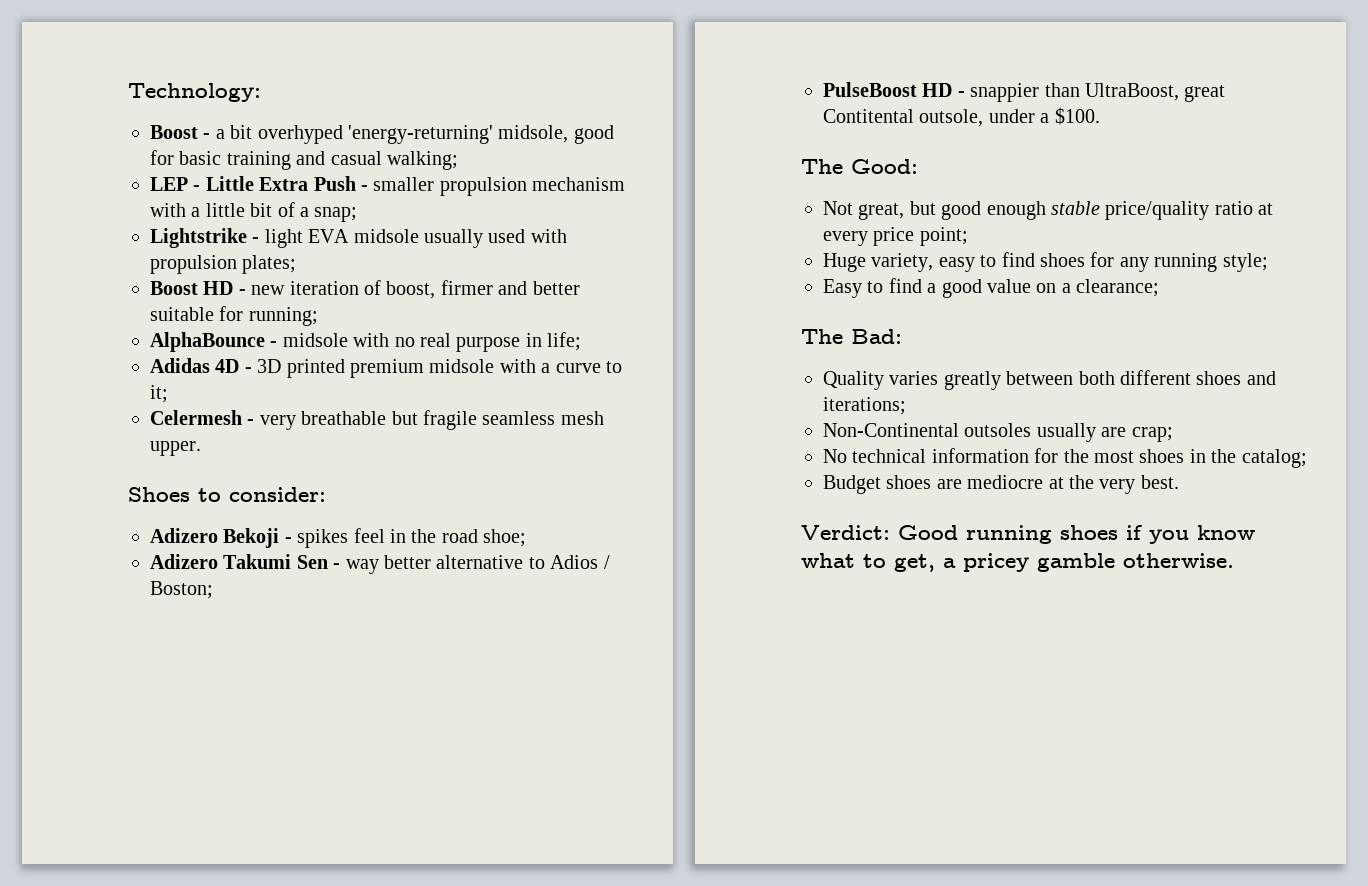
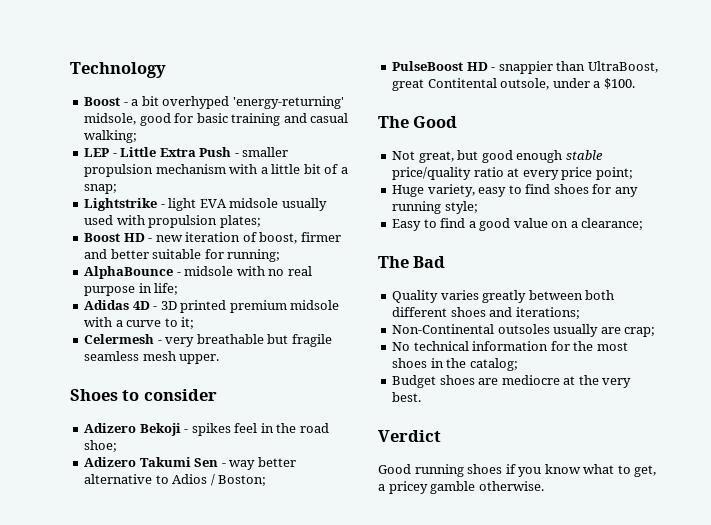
[128,83,261,102] Technology: -> [70,62,166,78] Technology
[229,487,326,502] consider: -> [143,389,217,401] consider
[851,159,918,174] Good: -> [413,116,458,128] Good
[851,329,902,344] Bad: -> [413,256,446,268] Bad
[801,525,890,540] Verdict: -> [378,430,441,442] Verdict //

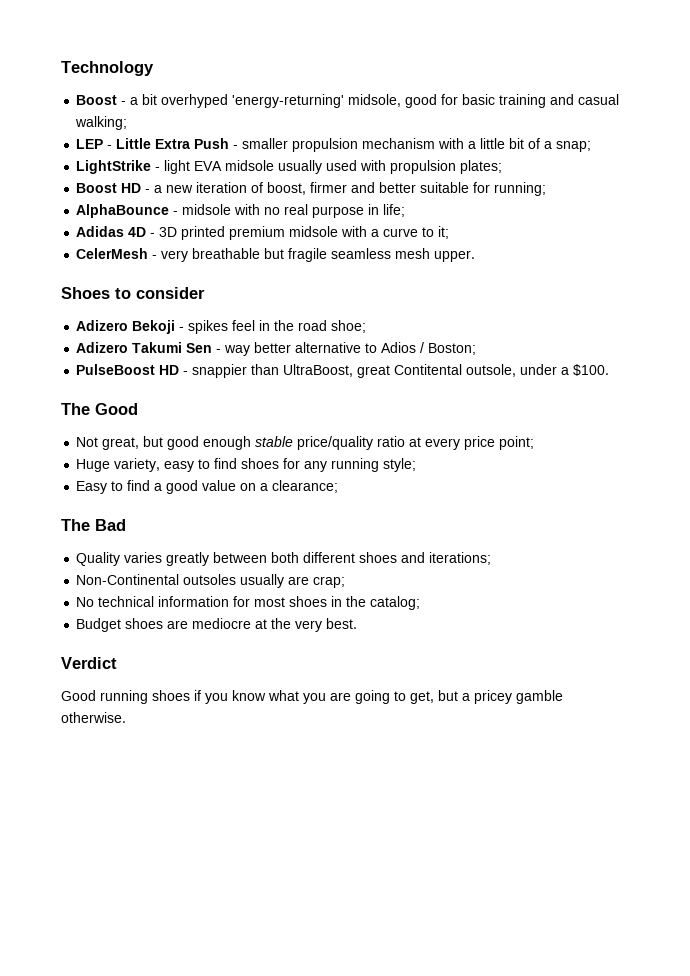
[84,198,158,211] Lightstrike -> [76,160,152,174] LightStrike
(153, 240) none -> [154,185,163,193] a
[84,334,155,344] Celermesh -> [76,248,149,259] CelerMesh
[573,341,594,351] the -> (251, 601) none
(615, 469) none -> [303,690,390,704] you are going
(657, 471) none -> [438,690,458,701] but

